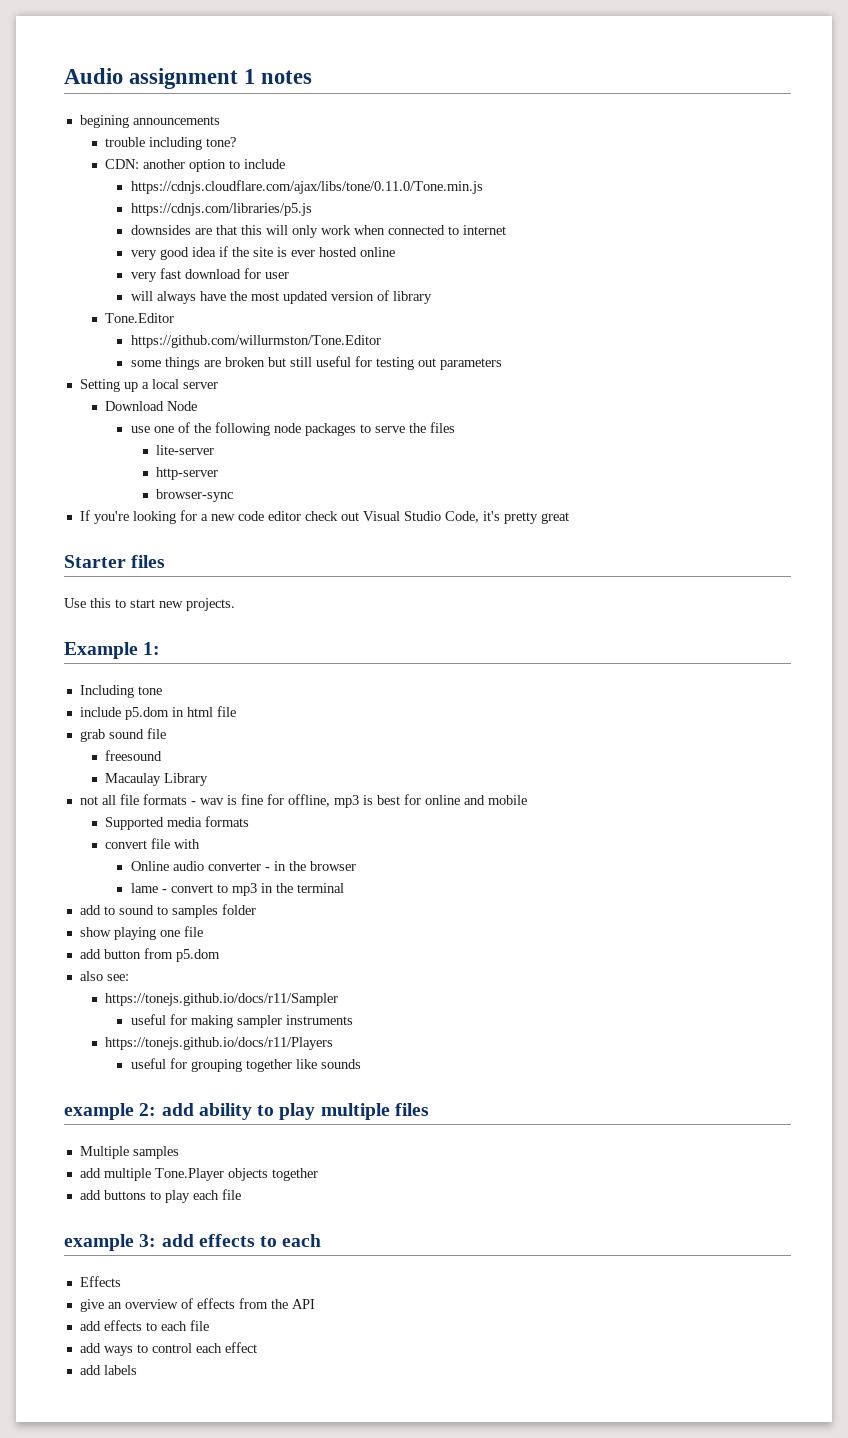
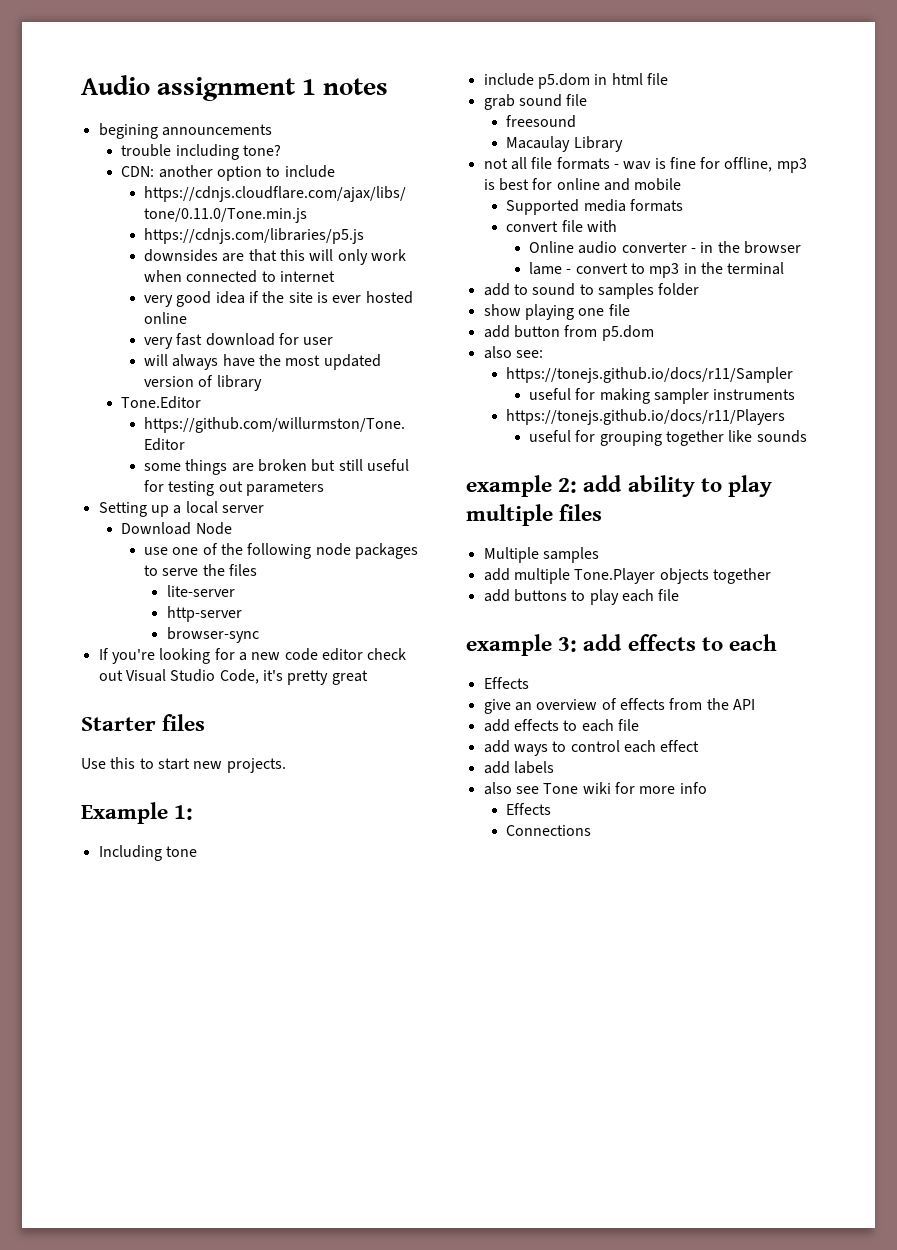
(137, 1370) none -> [483,782,707,795] [506,803,552,815] [506,825,592,836] // also see Tone wiki for more info // Effects // Connections

